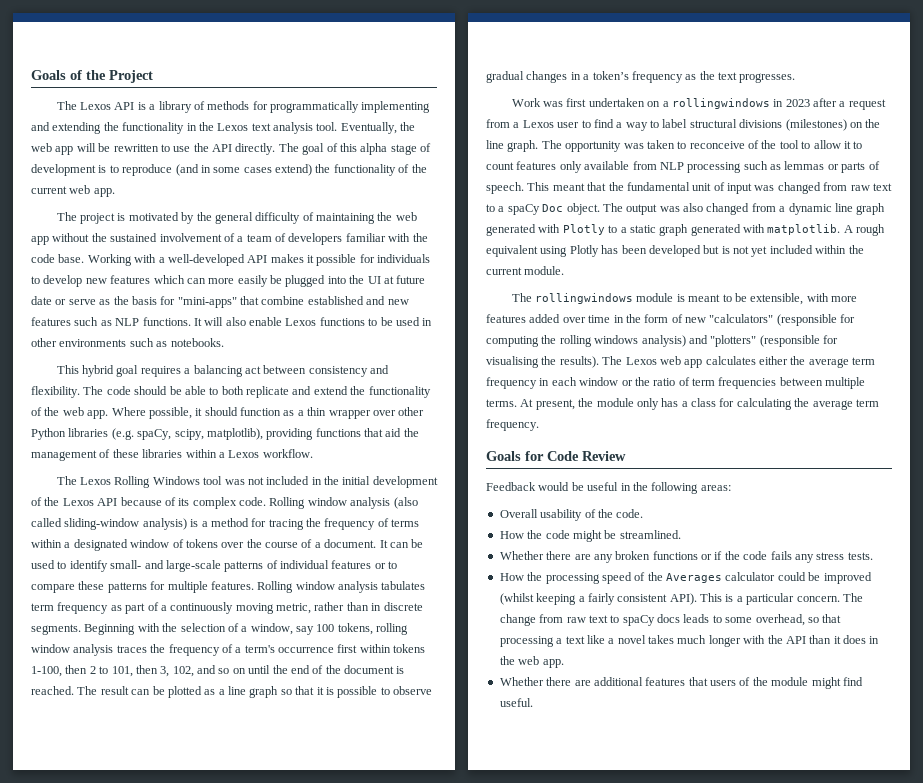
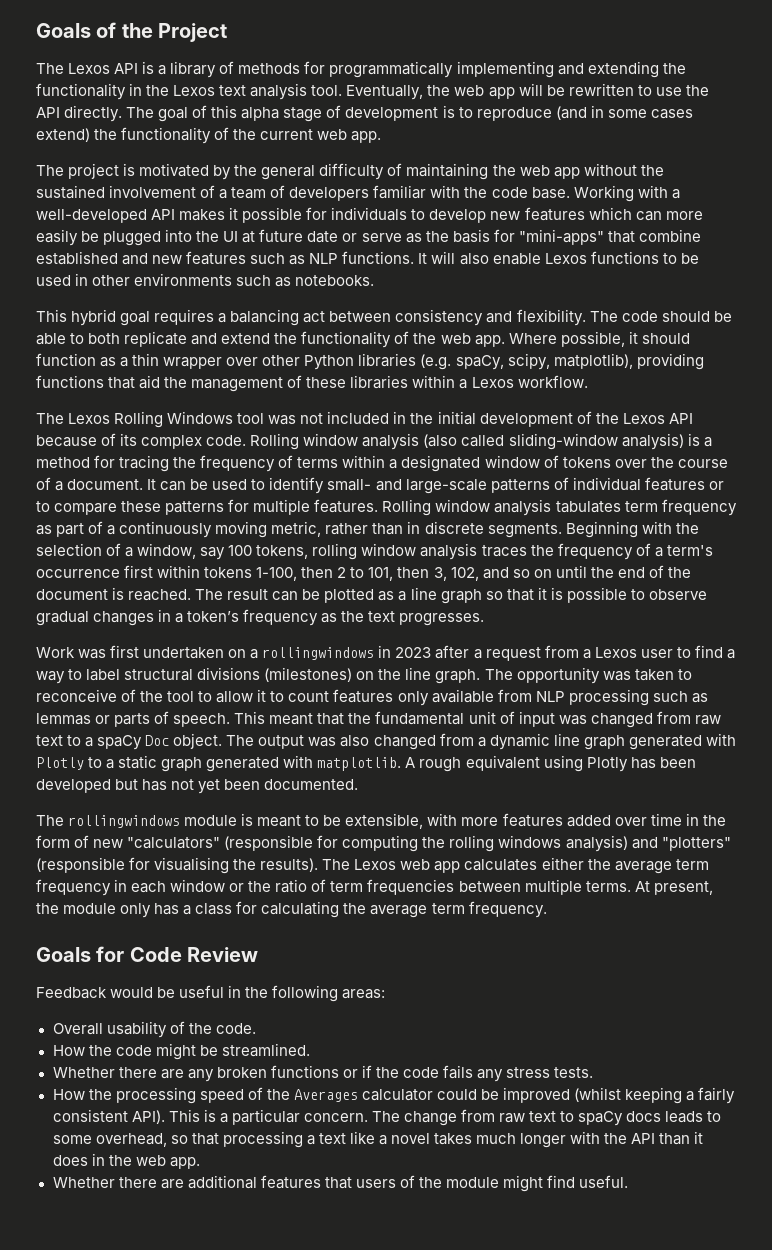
[721,246,730,254] is -> [142,779,168,791] has
[769,245,864,254] [486,266,565,275] included within the current module. -> [224,779,359,790] been documented.

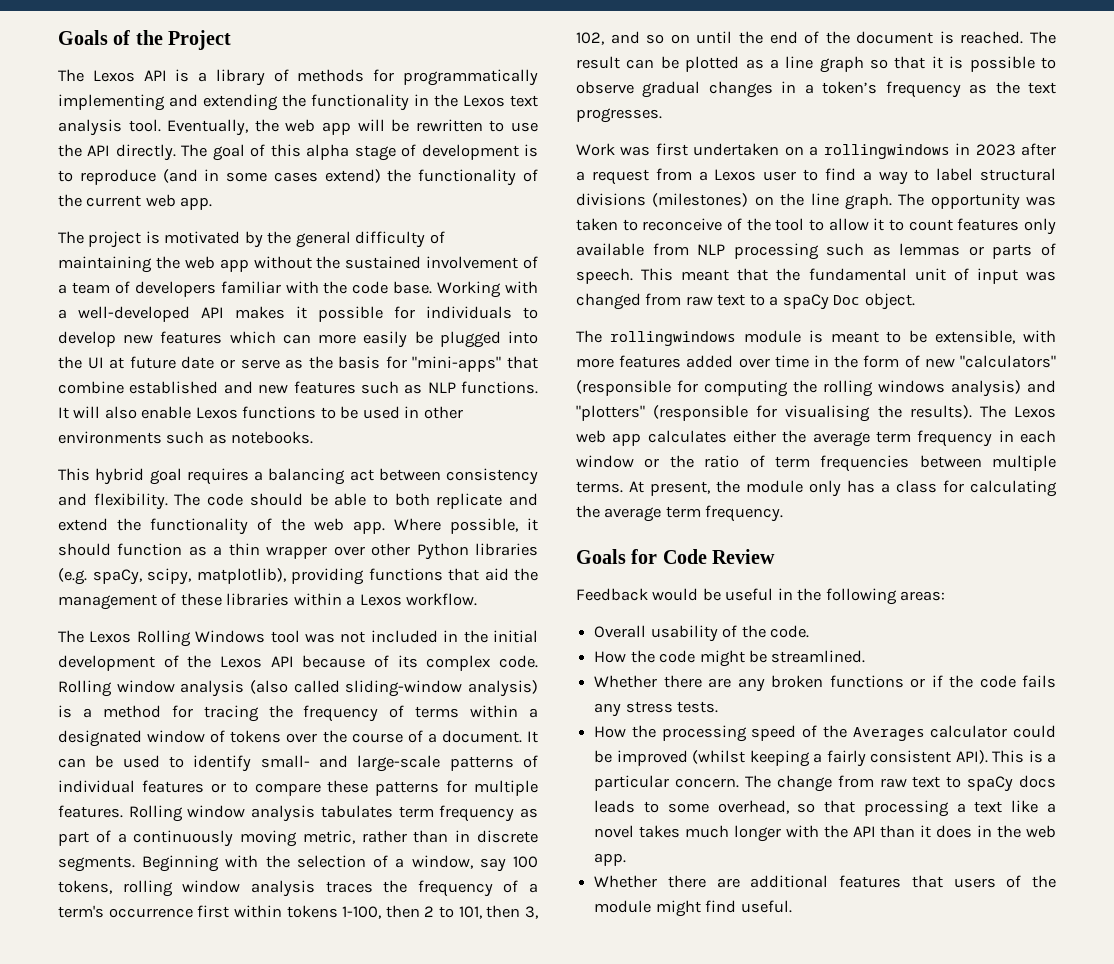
[226,733,736,750] [36,755,696,772] [36,779,359,794] The output was also changed from a dynamic line graph generated with Plotly to a static graph generated with matplotlib. A rough equivalent using Plotly has been developed but has not yet been documented. -> (915, 301) none

